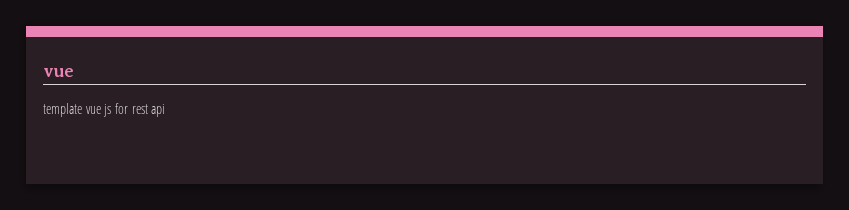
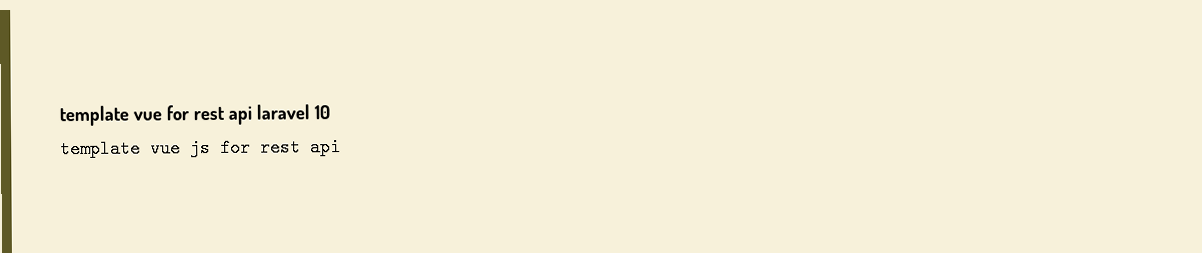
[43,68,74,77] vue -> [59,104,330,127] template vue for rest api laravel 10

